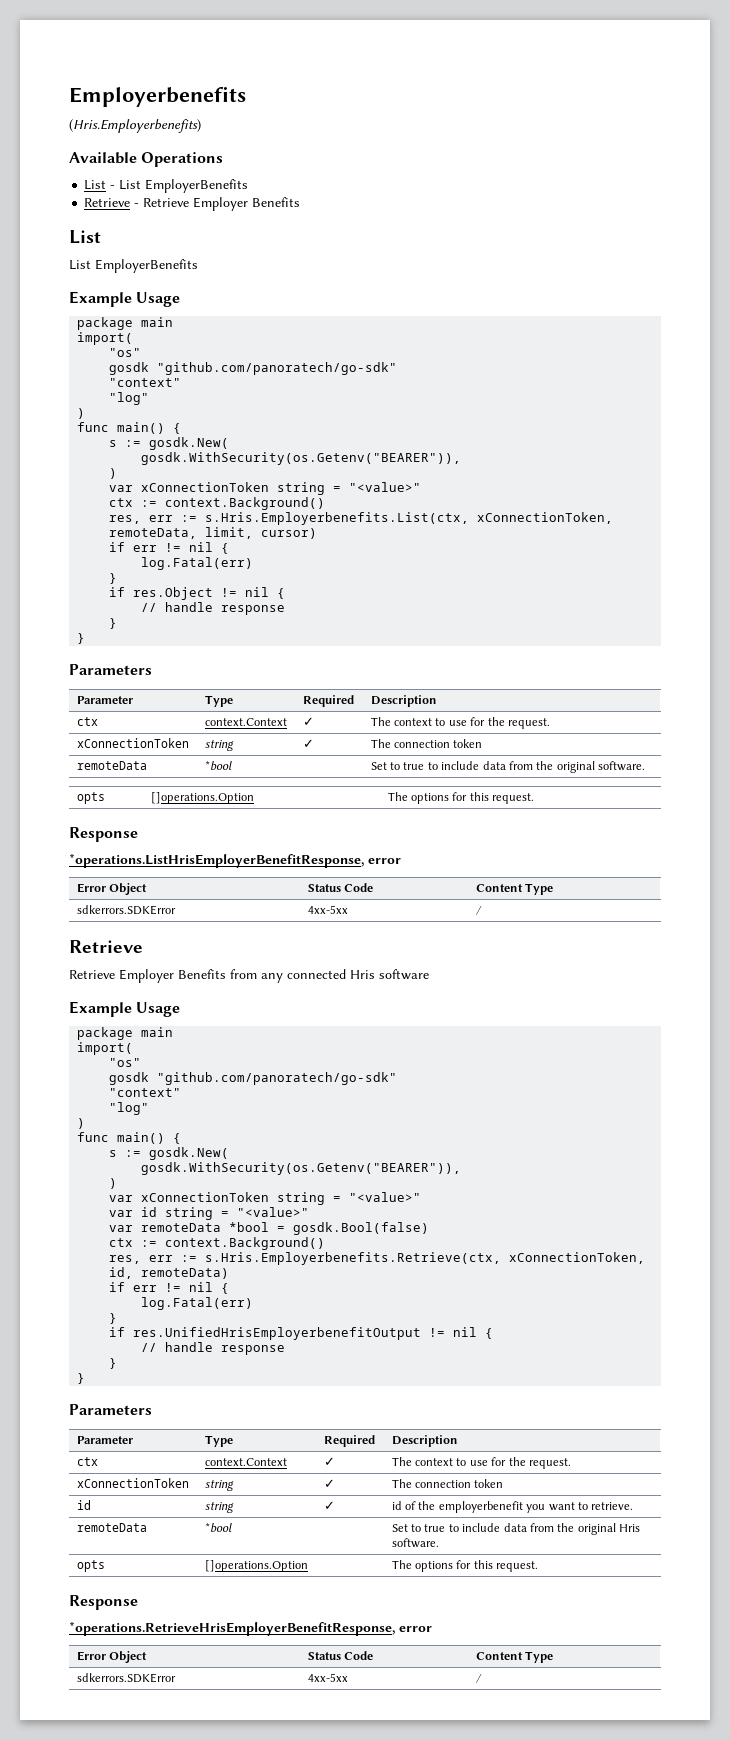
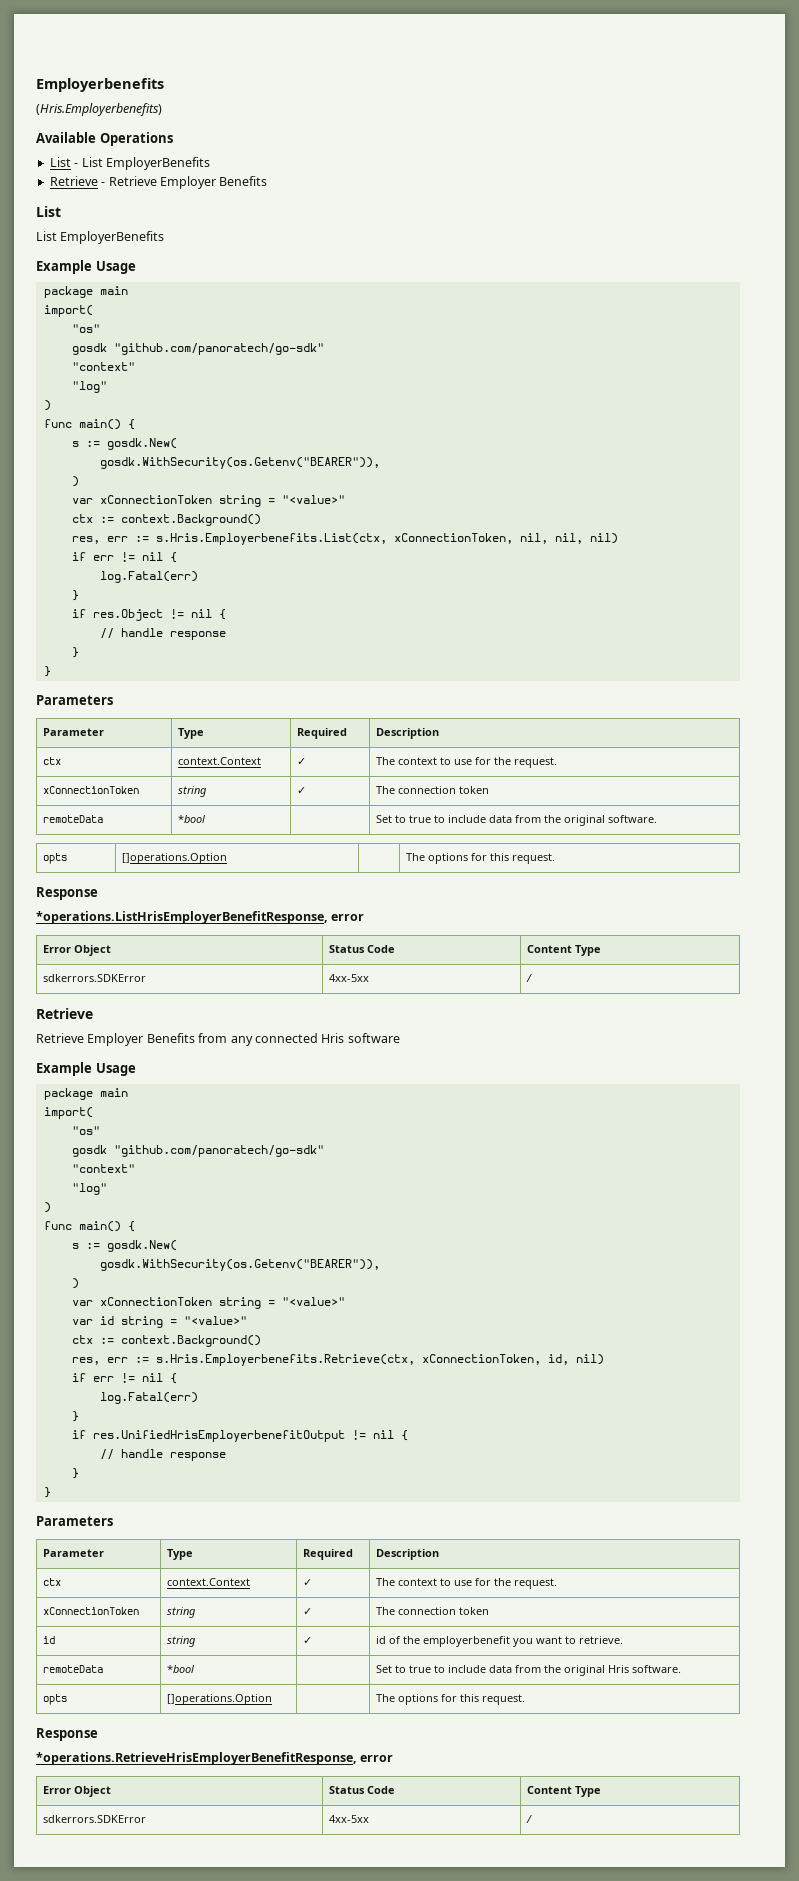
[109,527,318,539] remoteData, limit, cursor) -> [519,533,618,544] nil, nil, nil)
[109,1222,430,1235] // var remoteData *bool = gosdk.Bool(false) -> (247, 1320) none
[141,1268,230,1279] remoteData) -> [575,1354,604,1365] nil)

